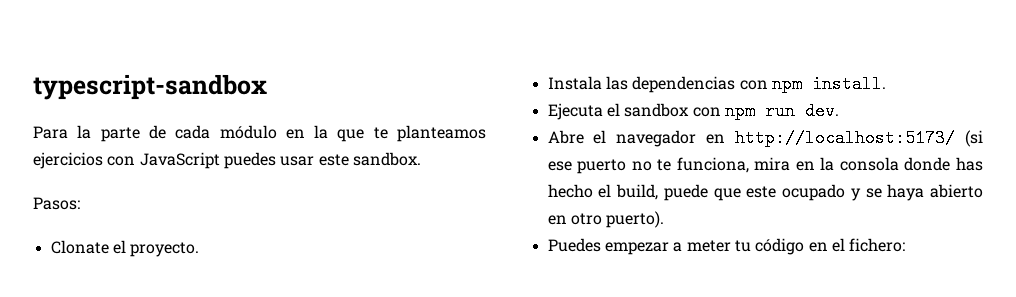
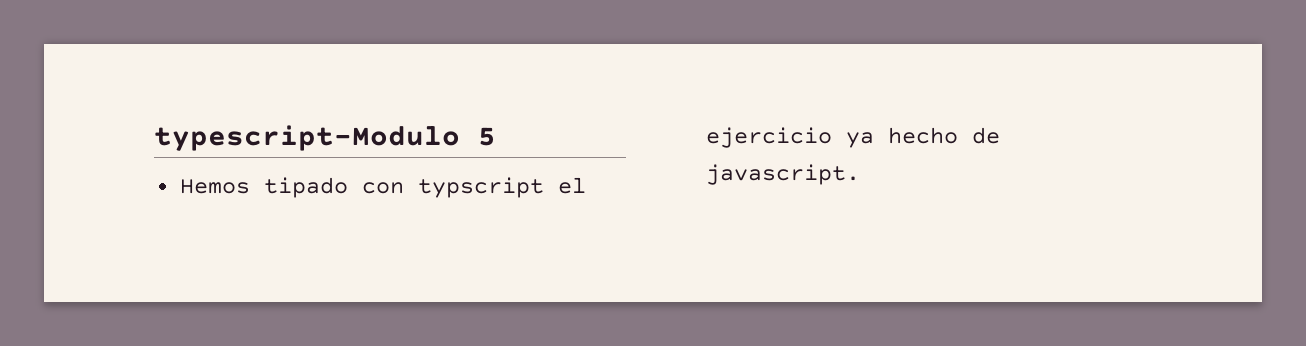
[33,74,267,100] [33,125,487,142] [33,152,421,169] [33,197,80,210] [50,240,200,257] [547,75,886,93] [547,102,839,120] [547,129,983,147] [547,157,983,174] [547,184,983,201] [547,211,665,228] [547,238,906,255] typescript-sandbox // Para la parte de cada módulo en la que te planteamos ejercicios con JavaScript puedes usar este sandbox. // Pasos: // Clonate el proyecto. // Instala las dependencias con npm install. // Ejecuta el sandbox con npm run dev. // Abre el navegador en http://localhost:5173/ (si ese puerto no te funciona, mira en la consola donde has hecho el build, puede que este ocupado y se haya abierto en otro puerto). // Puedes empezar a meter tu código en el fichero: -> [154,125,496,151] [179,177,586,198] [705,127,1000,148] [705,164,860,185] typescript-Modulo 5 // Hemos tipado con typscript el ejercicio ya hecho de javascript.

